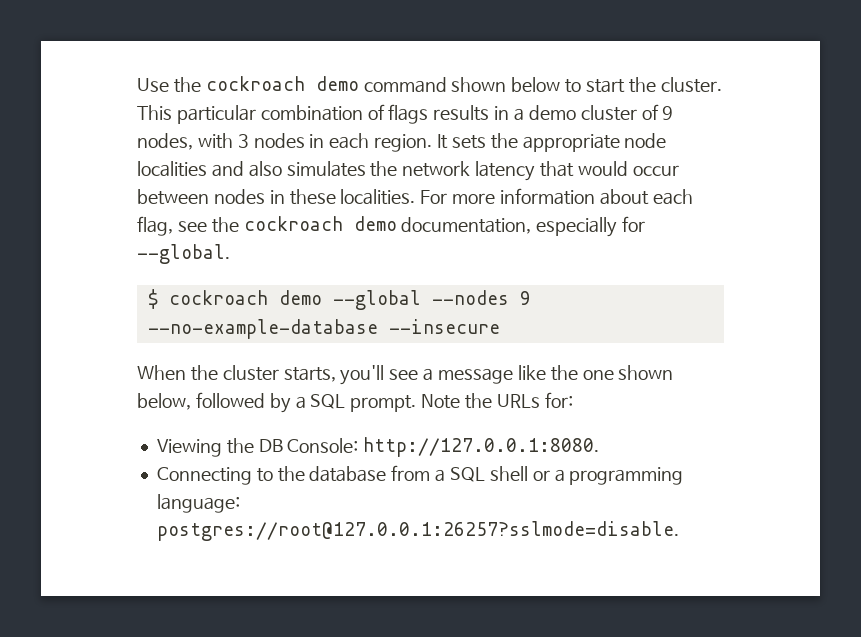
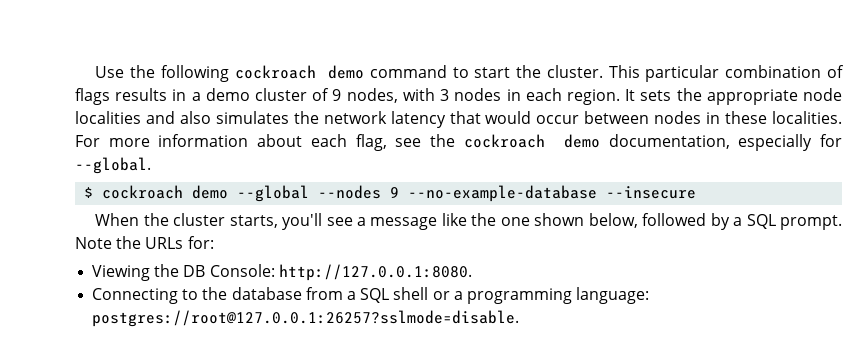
(201, 85) none -> [160,65,229,82] following
[451,77,561,92] shown below -> (447, 71) none

